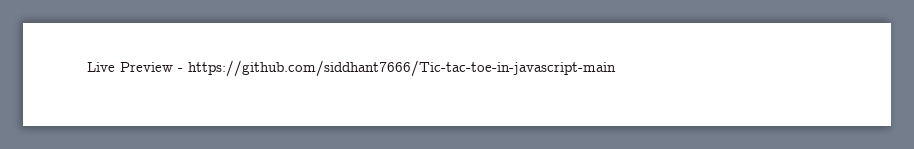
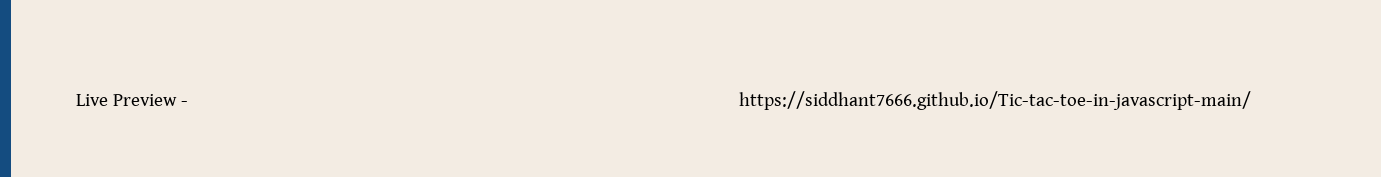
[188,60,616,77] https://github.com/siddhant7666/Tic-tac-toe-in-javascript-main -> [739,91,1251,110] https://siddhant7666.github.io/Tic-tac-toe-in-javascript-main/

